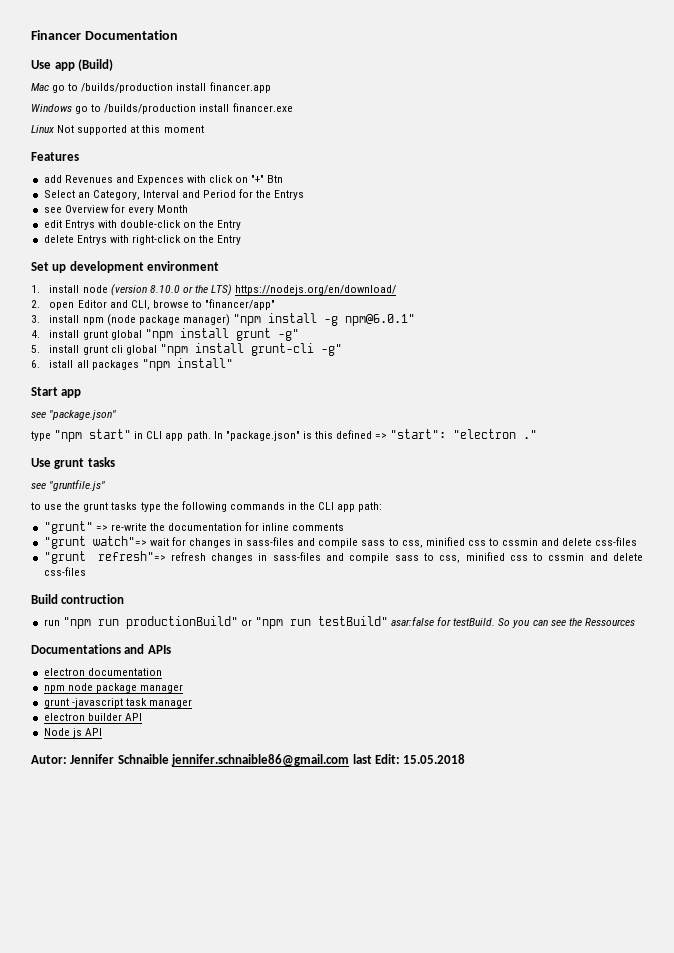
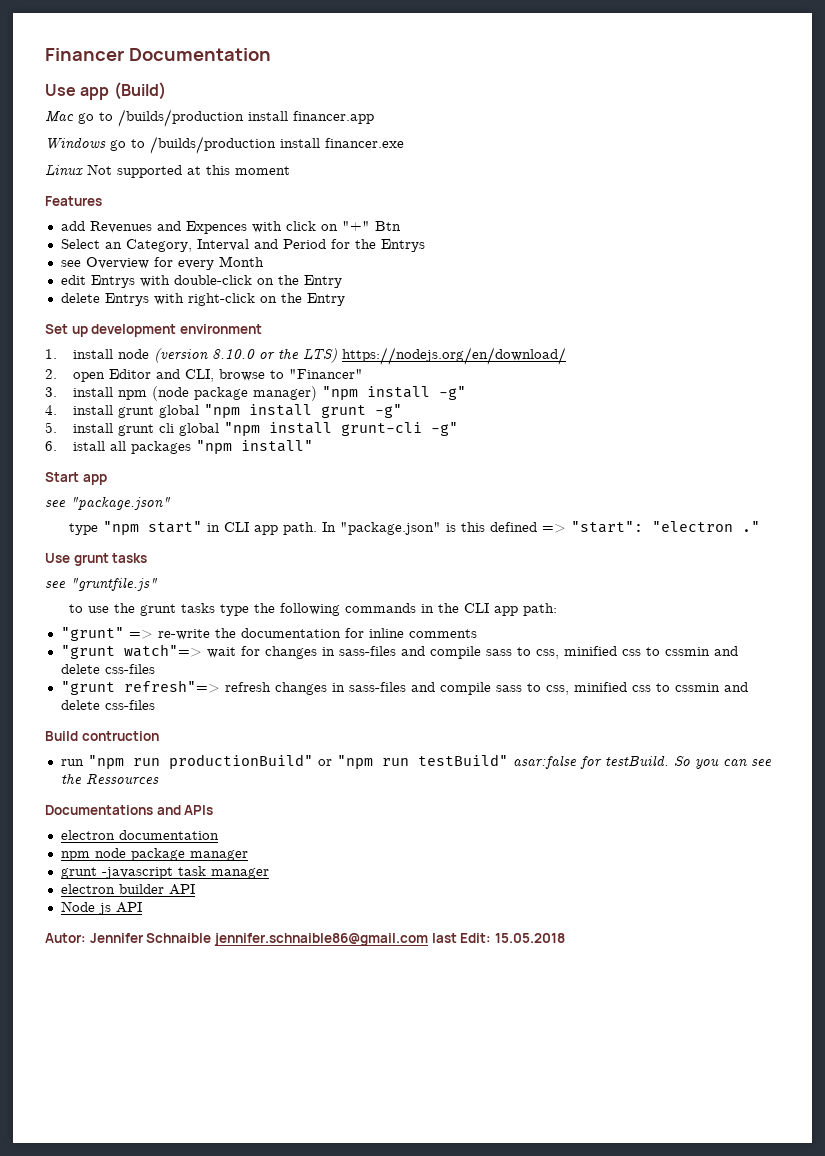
[205,299,276,310] "financer/app" -> [288,369,363,379] "Financer"
[323,314,415,326] -g npm@6.0.1" -> [438,386,466,400] -g"

